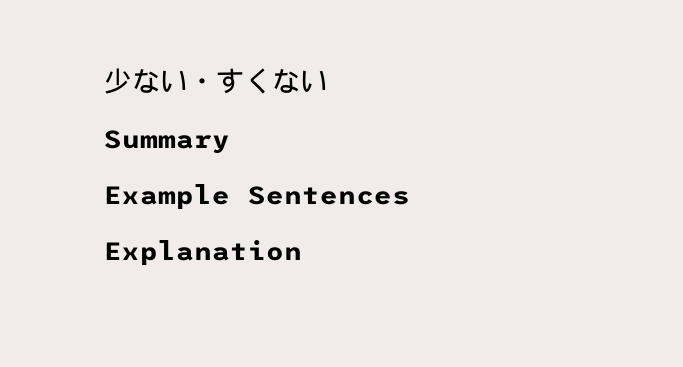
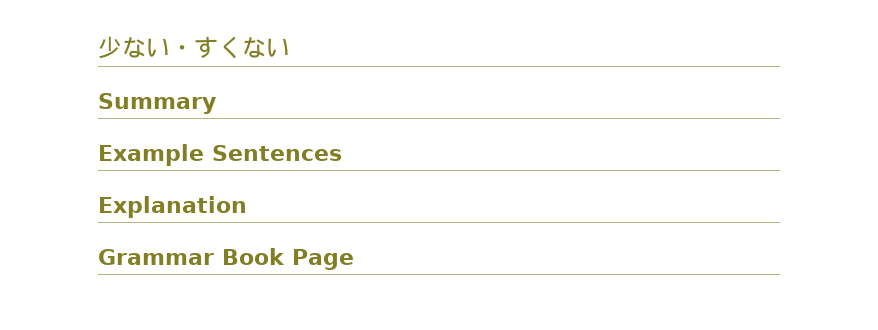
(302, 252) none -> [98,248,354,270] // Grammar Book Page

